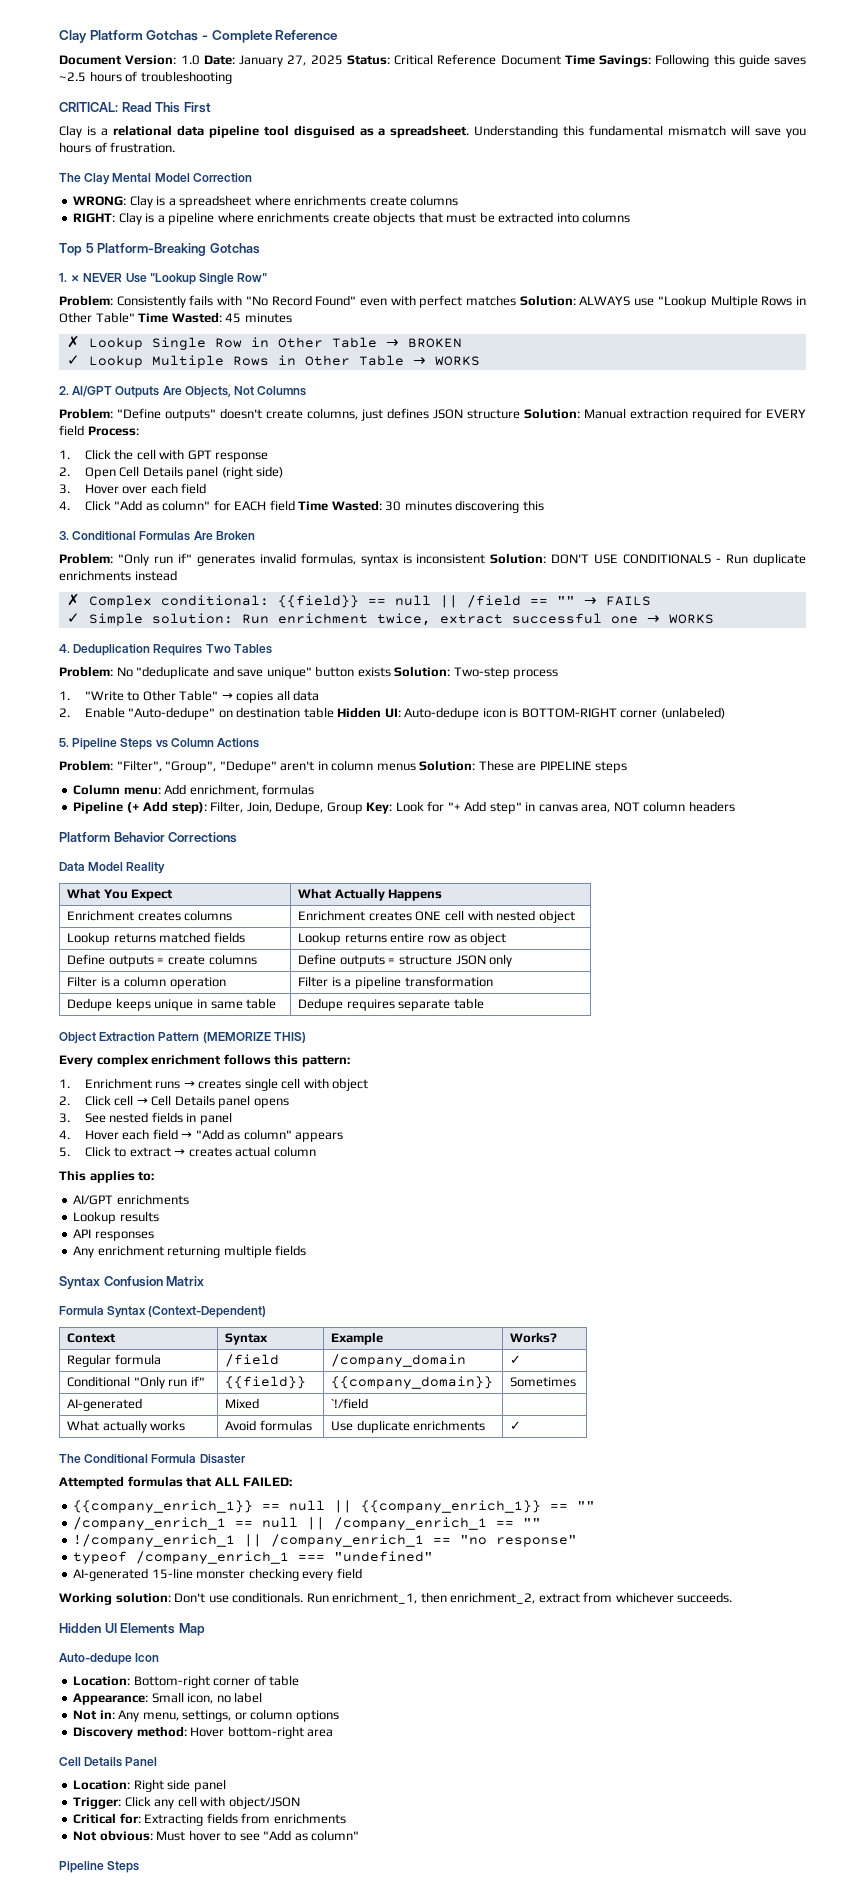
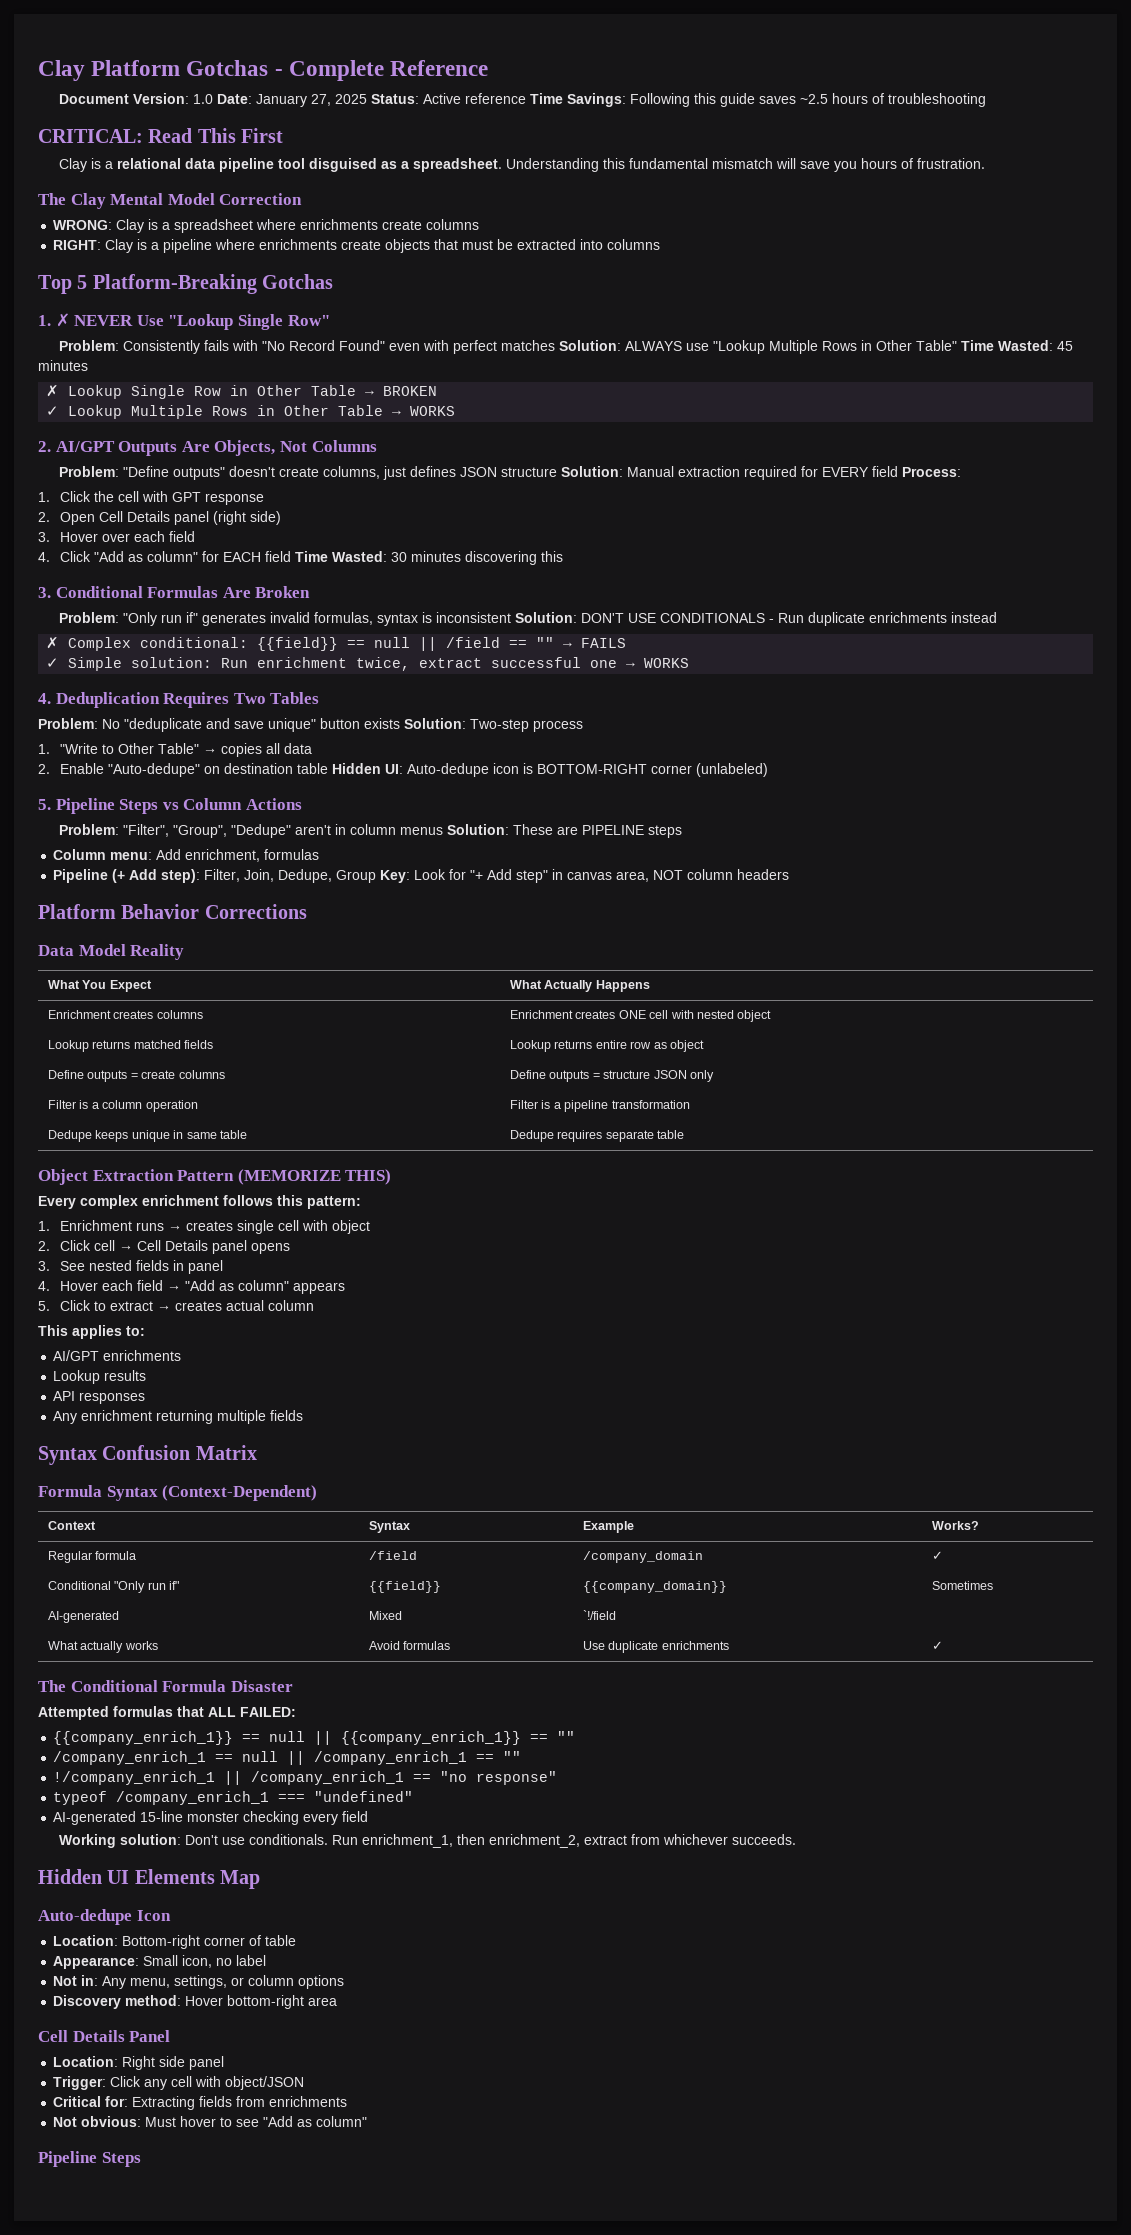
[394,54,561,65] Critical Reference Document -> [423,93,527,104] Active reference

